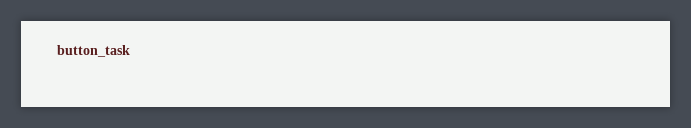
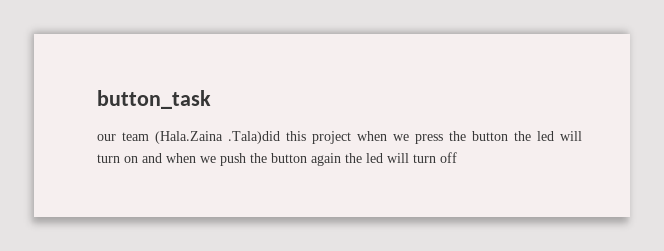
(130, 51) none -> [97,131,582,144] [97,152,457,166] // our team (Hala.Zaina .Tala)did this project when we press the button the led will turn on and when we push the button again the led will turn off

